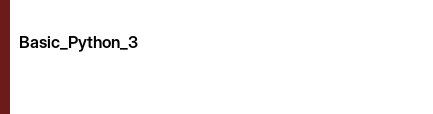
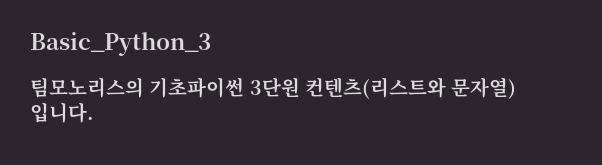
(138, 44) none -> [30,77,517,99] [30,102,94,123] // 팀모노리스의 기초파이썬 3단원 컨텐츠(리스트와 문자열) 입니다.

